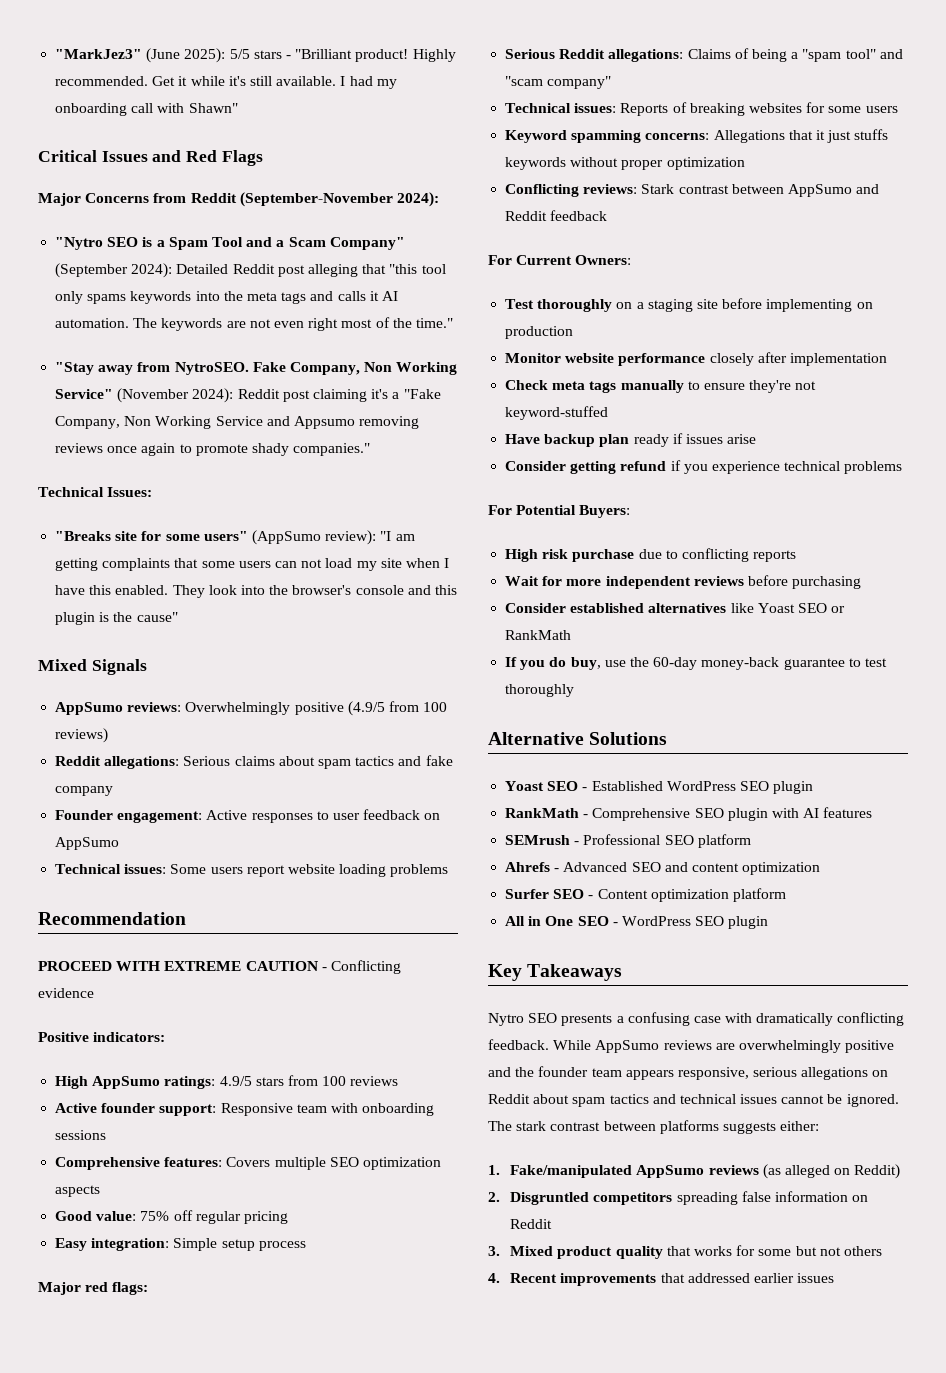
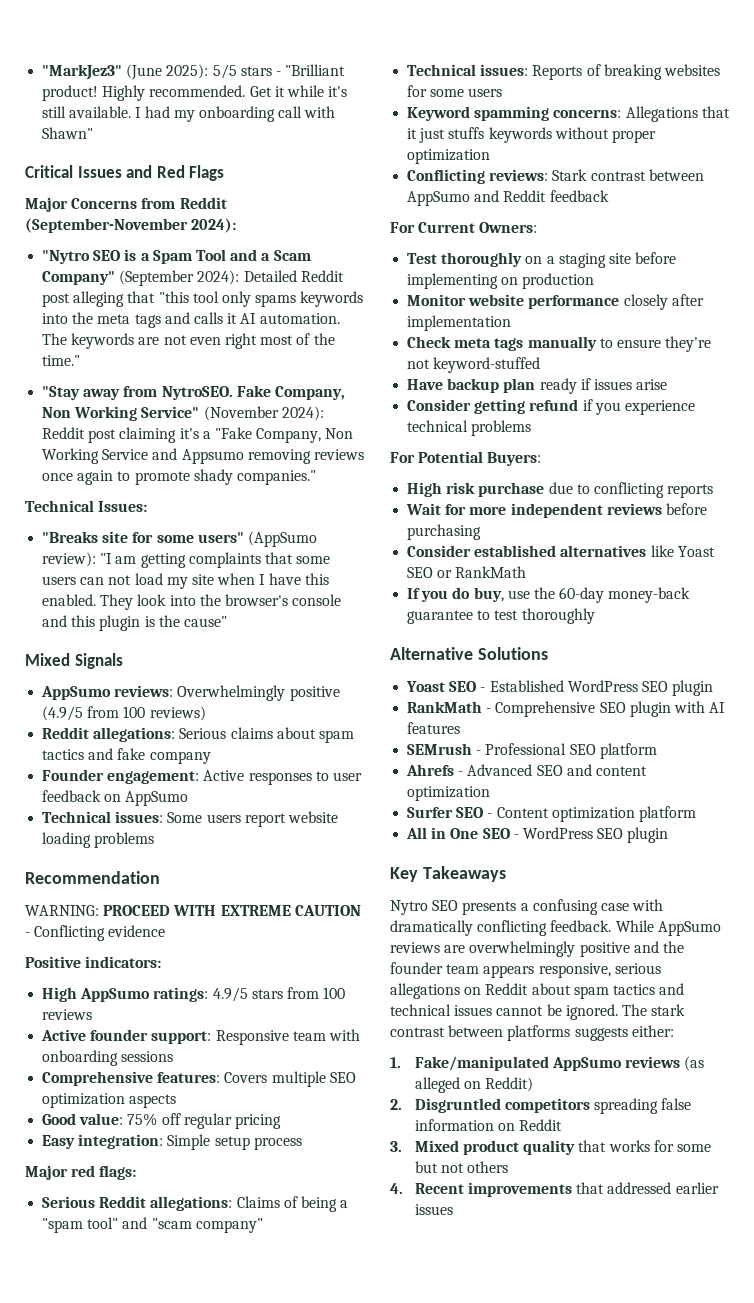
(186, 918) none -> [25,905,99,916] WARNING:

